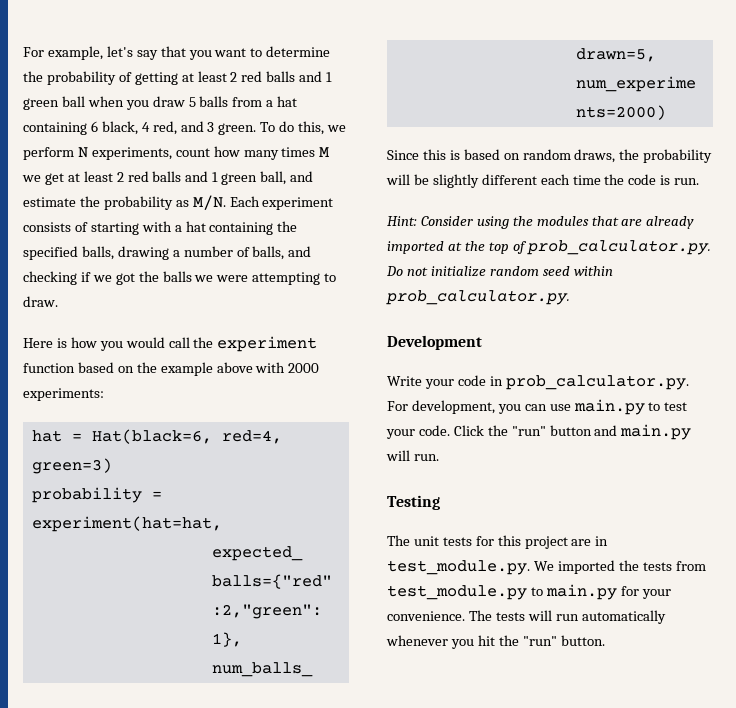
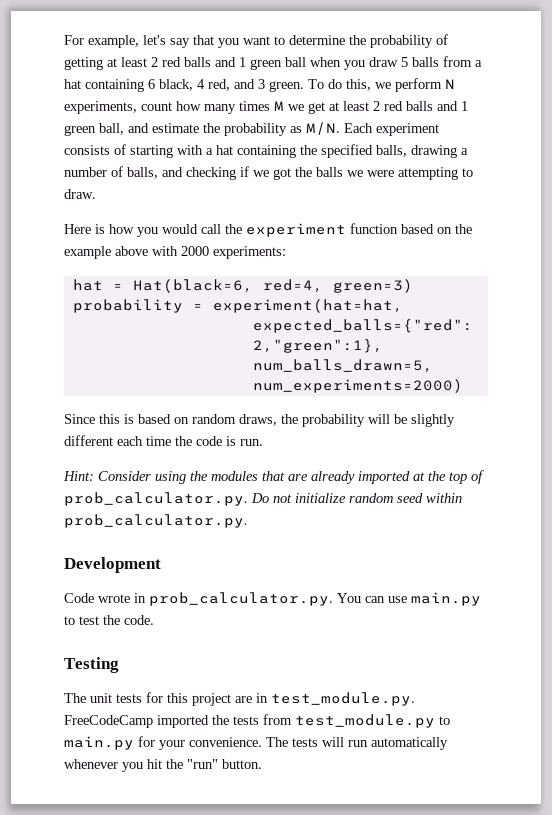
[387,375,689,390] [387,400,521,414] Write your code in prob_calculator.py. For development, you -> [64,592,361,606] Code wrote in prob_calculator.py. You
[386,429,415,439] your -> [103,615,120,625] the
[453,424,692,440] [386,450,439,461] Click the "run" button and main.py will run. -> (154, 620) none
[533,561,554,571] We -> [64,715,153,728] FreeCodeCamp

